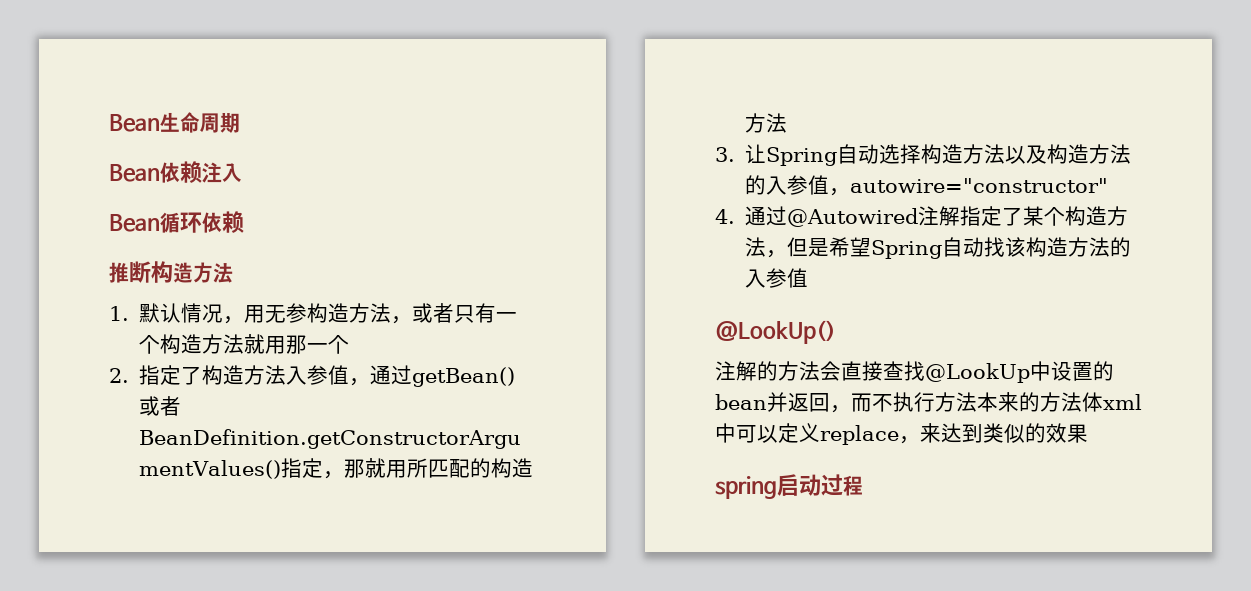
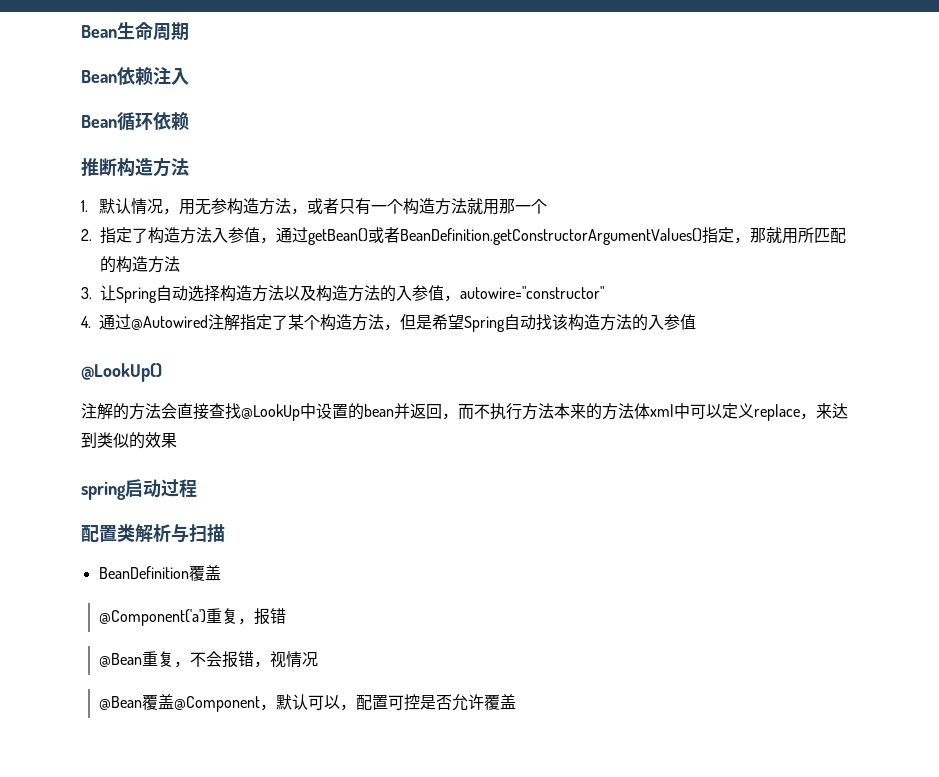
(863, 485) none -> [81,524,225,543] [98,565,221,581] [99,608,287,626] [99,651,319,668] [99,694,517,712] // 配置类解析与扫描 // BeanDefinition覆盖 // @Component('a')重复，报错 // @Bean重复，不会报错，视情况 // @Bean覆盖@Component，默认可以，配置可控是否允许覆盖

